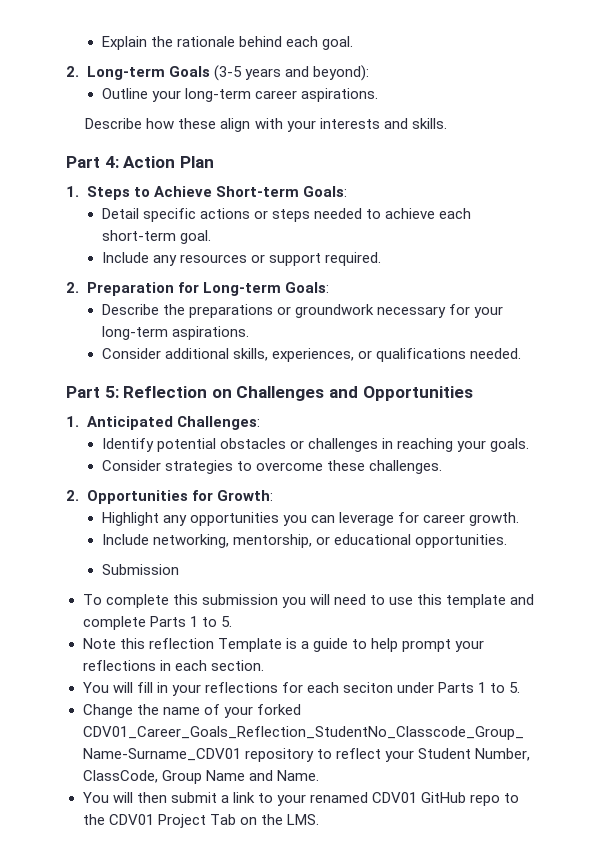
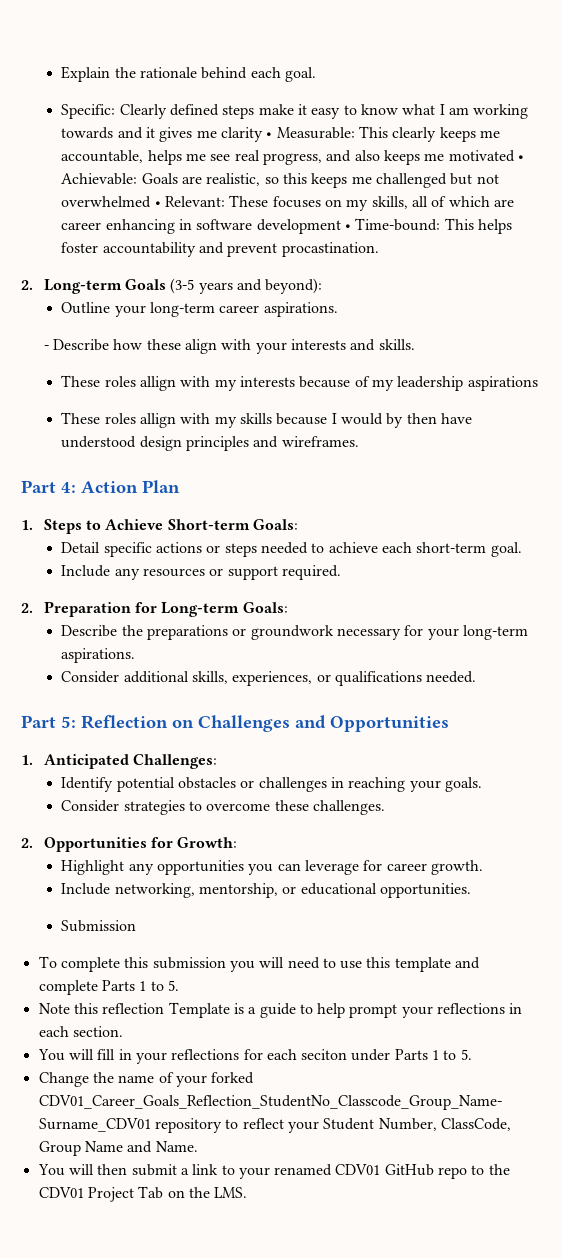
(354, 43) none -> [61,104,529,119] [61,126,500,142] [61,150,524,165] [61,173,499,188] [61,195,514,211] [61,218,512,234] [61,242,379,257] // Specific: Clearly defined steps make it easy to know what I am working towards and it gives me clarity • Measurable: This clearly keeps me accountable, helps me see real progress, and also keeps me motivated • Achievable: Goals are realistic, so this keeps me challenged but not overwhelmed • Relevant: These focuses on my skills, all of which are career enhancing in software development • Time-bound: This helps foster accountability and prevent procastination.
(379, 95) none -> [43,345,49,350] -
(447, 123) none -> [61,375,538,391] [61,412,472,428] [61,436,359,451] // These roles allign with my interests because of my leadership aspirations // These roles allign with my skills because I would by then have understood design principles and wireframes.

